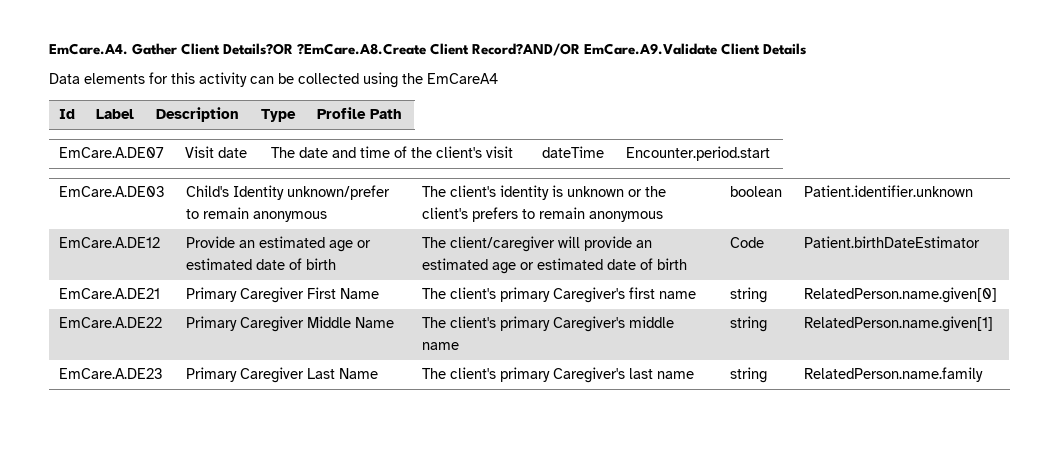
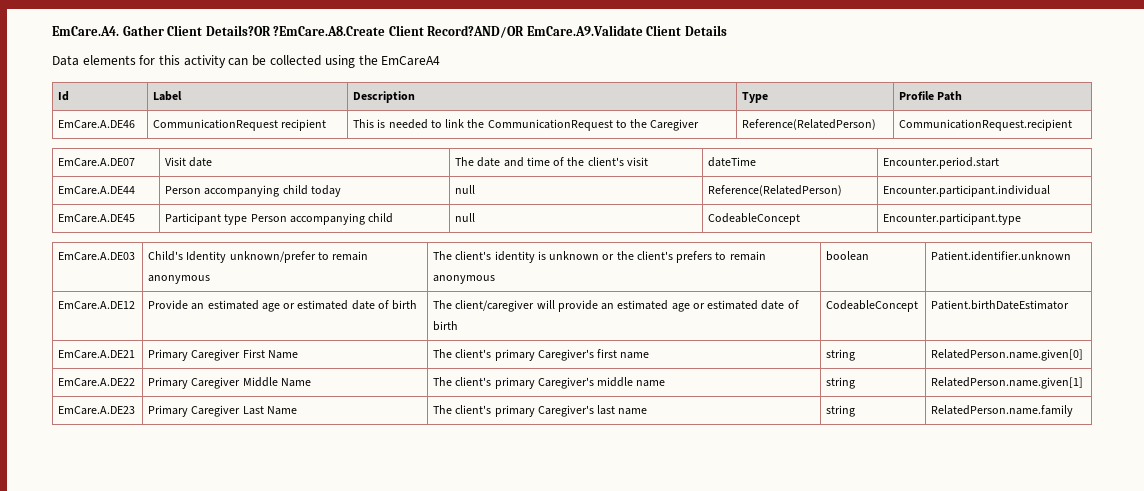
(403, 114) none -> [58,120,136,129] [153,119,327,131] [353,119,700,131] [742,119,877,130] [899,119,1073,131] // EmCare.A.DE46 | CommunicationRequest recipient | This is needed to link the CommunicationRequest to the Caregiver | Reference(RelatedPerson) | CommunicationRequest.recipient
(771, 153) none -> [58,186,136,195] [165,185,341,197] [455,185,476,194] [708,185,843,196] [883,185,1051,197] [58,214,136,223] [165,213,394,225] [455,213,476,222] [708,213,801,225] [883,213,1022,225] // EmCare.A.DE44 | Person accompanying child today | null | Reference(RelatedPerson) | Encounter.participant.individual // EmCare.A.DE45 | Participant type Person accompanying child | null | CodeableConcept | Encounter.participant.type
[730,237,765,248] Code -> [826,300,919,312] CodeableConcept

